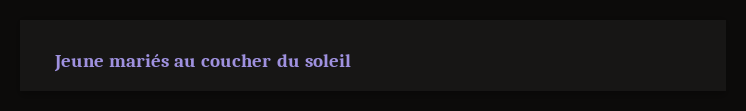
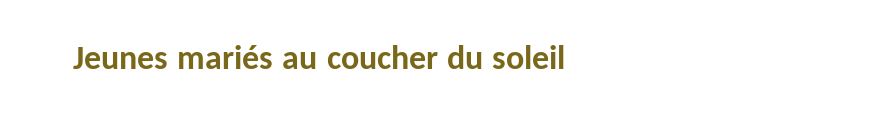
[54,55,104,72] Jeune -> [73,47,168,69] Jeunes

